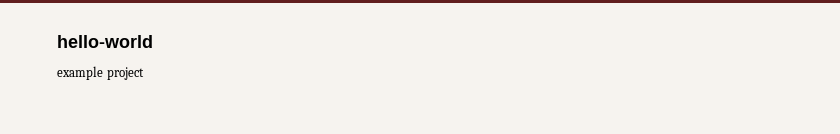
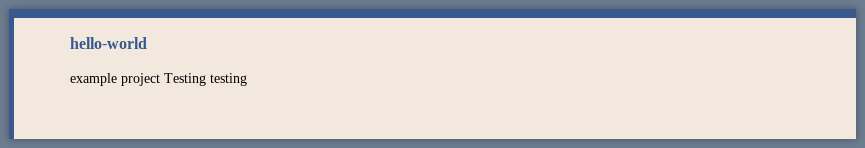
(144, 73) none -> [164,73,247,86] Testing testing

